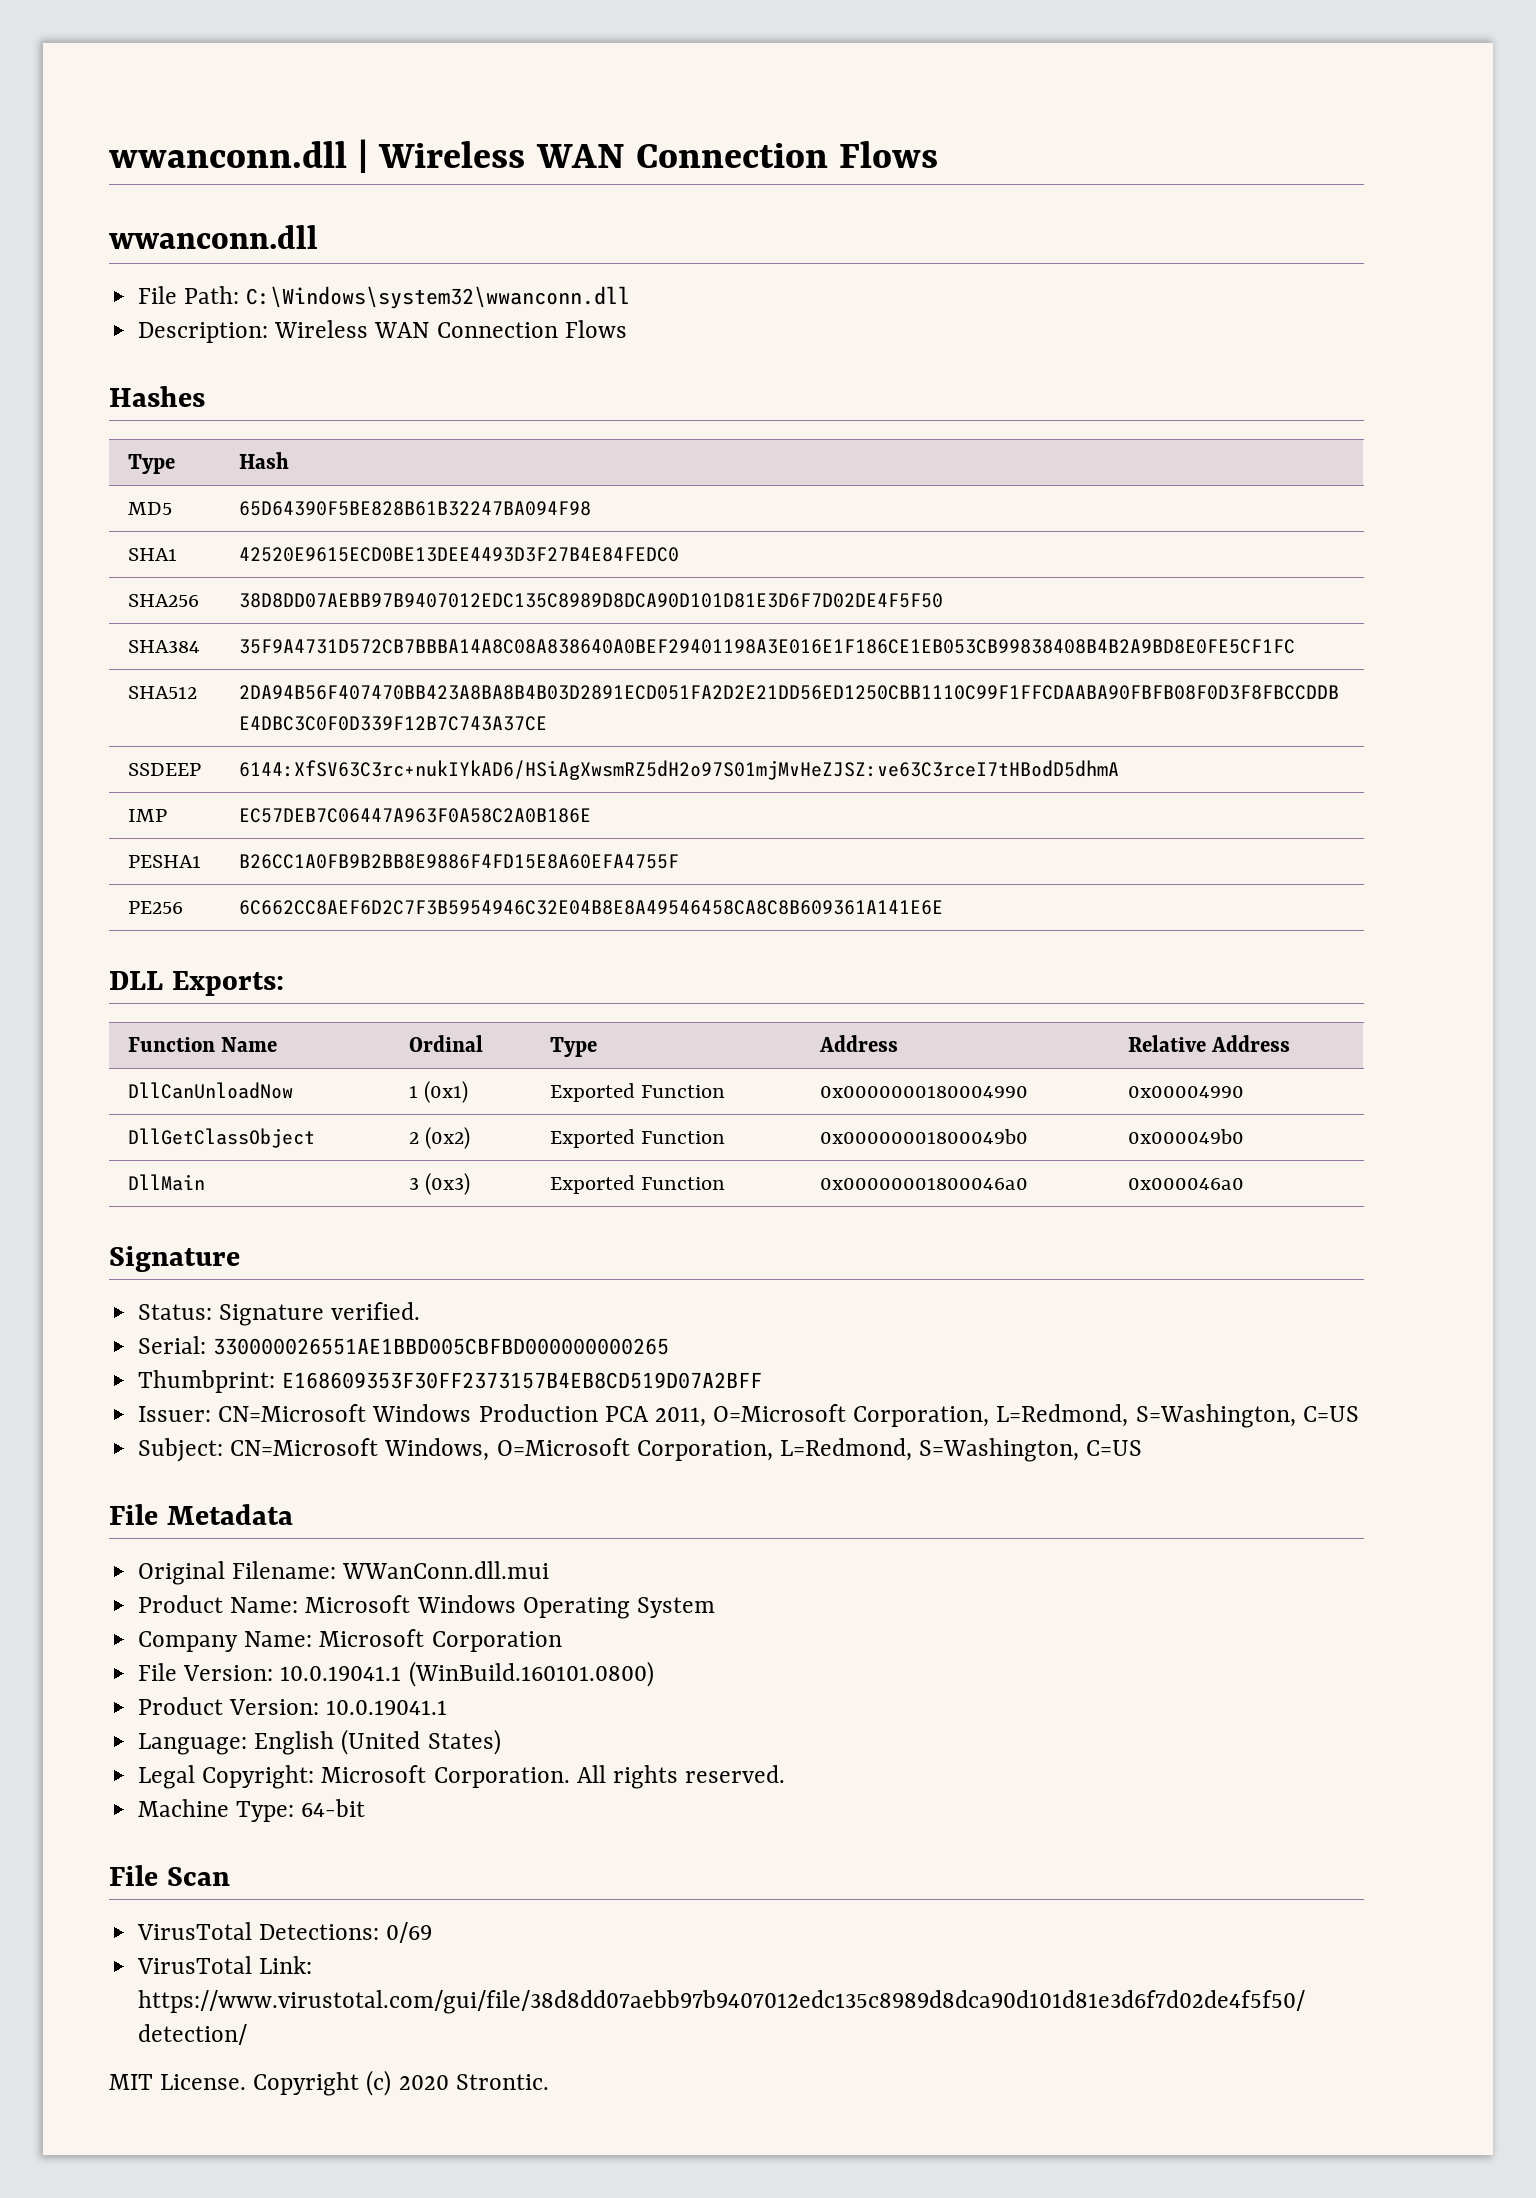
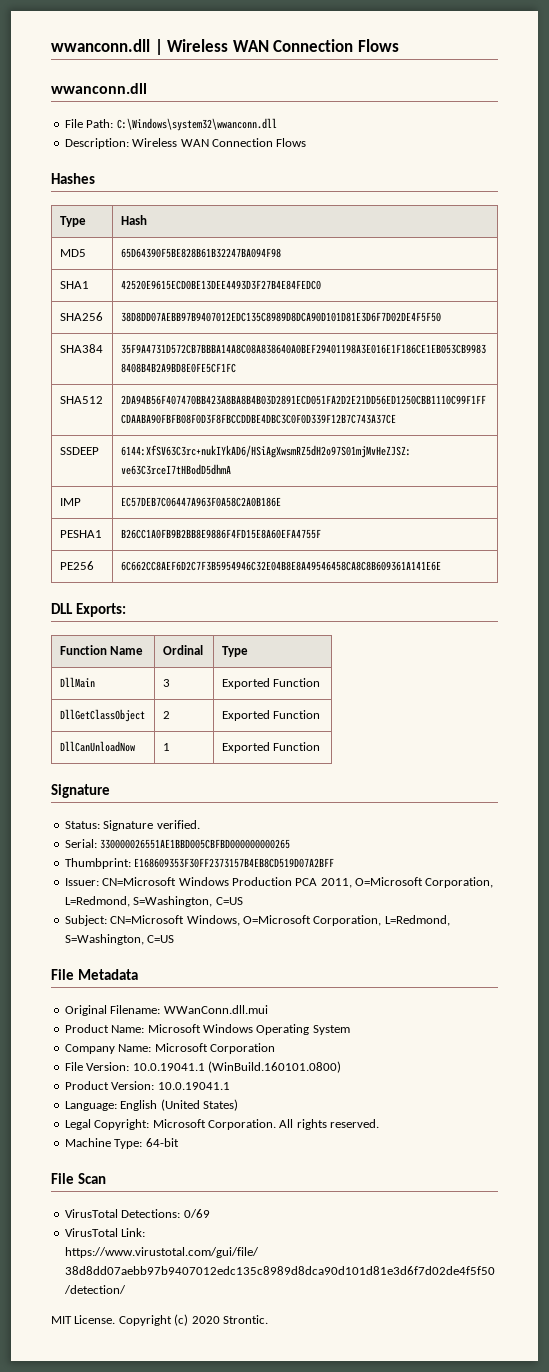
[818,1035,898,1052] [1127,1035,1291,1052] | Address | Relative Address -> [59,677,95,688] [162,679,170,687] [221,678,321,689] [59,709,145,722] [162,711,170,719] [221,710,321,721] // DllMain | 3 | Exported Function // DllGetClassObject | 2 | Exported Function
[424,1081,469,1103] [549,1083,726,1102] [819,1086,1028,1098] [1127,1086,1244,1098] [127,1128,315,1148] [408,1127,471,1149] [549,1129,726,1148] [819,1129,1028,1144] [1127,1129,1244,1144] [127,1174,205,1191] [408,1173,471,1195] [549,1175,726,1194] [819,1178,1028,1190] [1127,1178,1244,1190] (0x1) | Exported Function | 0x0000000180004990 | 0x00004990 // DllGetClassObject | 2 (0x2) | Exported Function | 0x00000001800049b0 | 0x000049b0 // DllMain | 3 (0x3) | Exported Function | 0x00000001800046a0 | 0x000046a0 -> [221,742,321,753] | Exported Function

